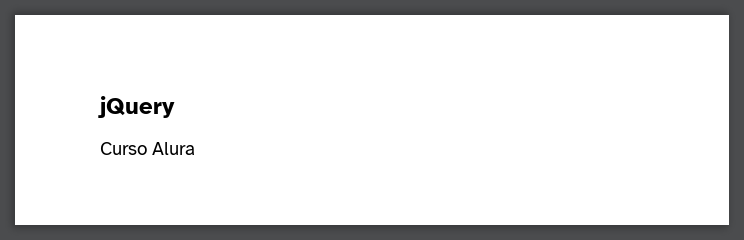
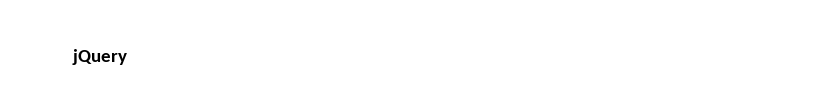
[100,142,196,155] // Curso Alura -> (127, 57) none

